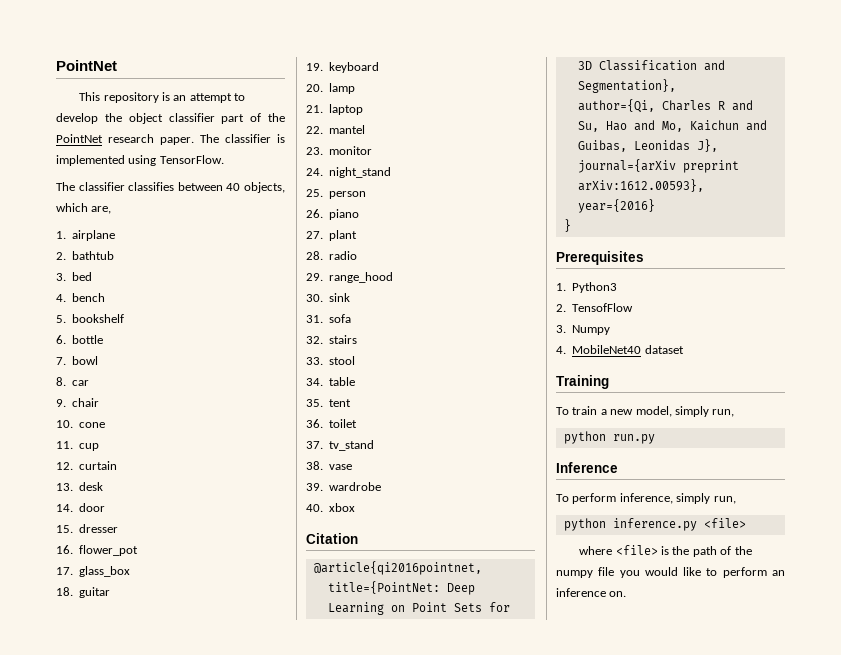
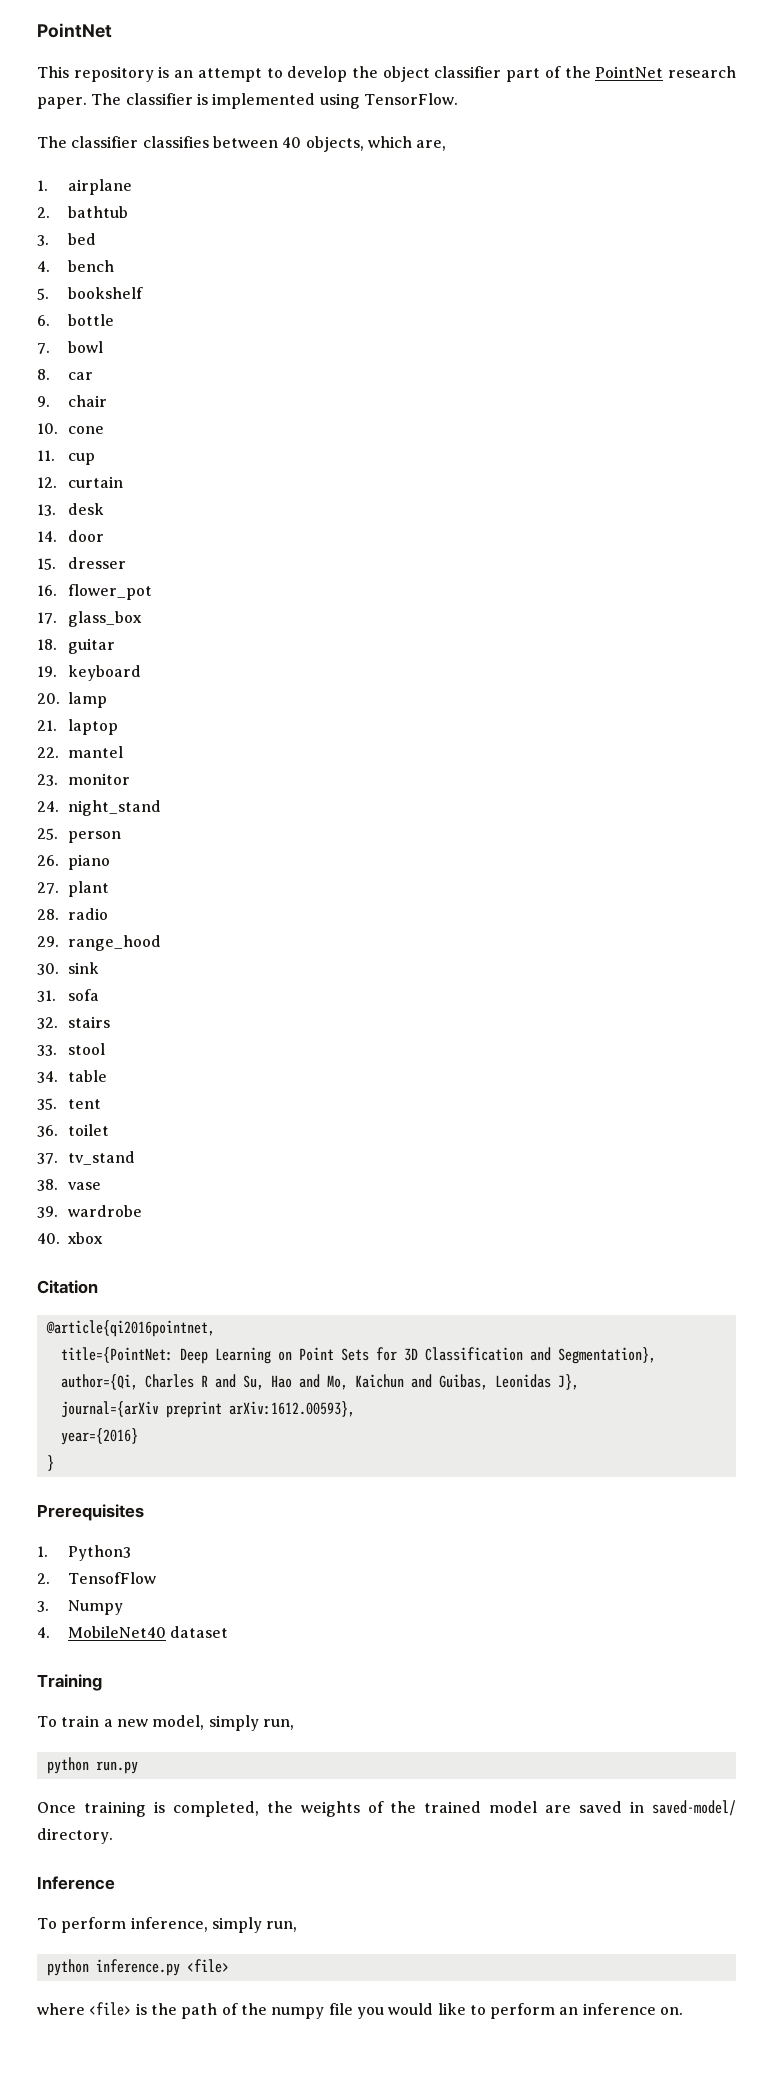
(655, 439) none -> [37,1800,736,1817] [37,1828,113,1844] // Once training is completed, the weights of the trained model are saved in saved-model/ directory.

